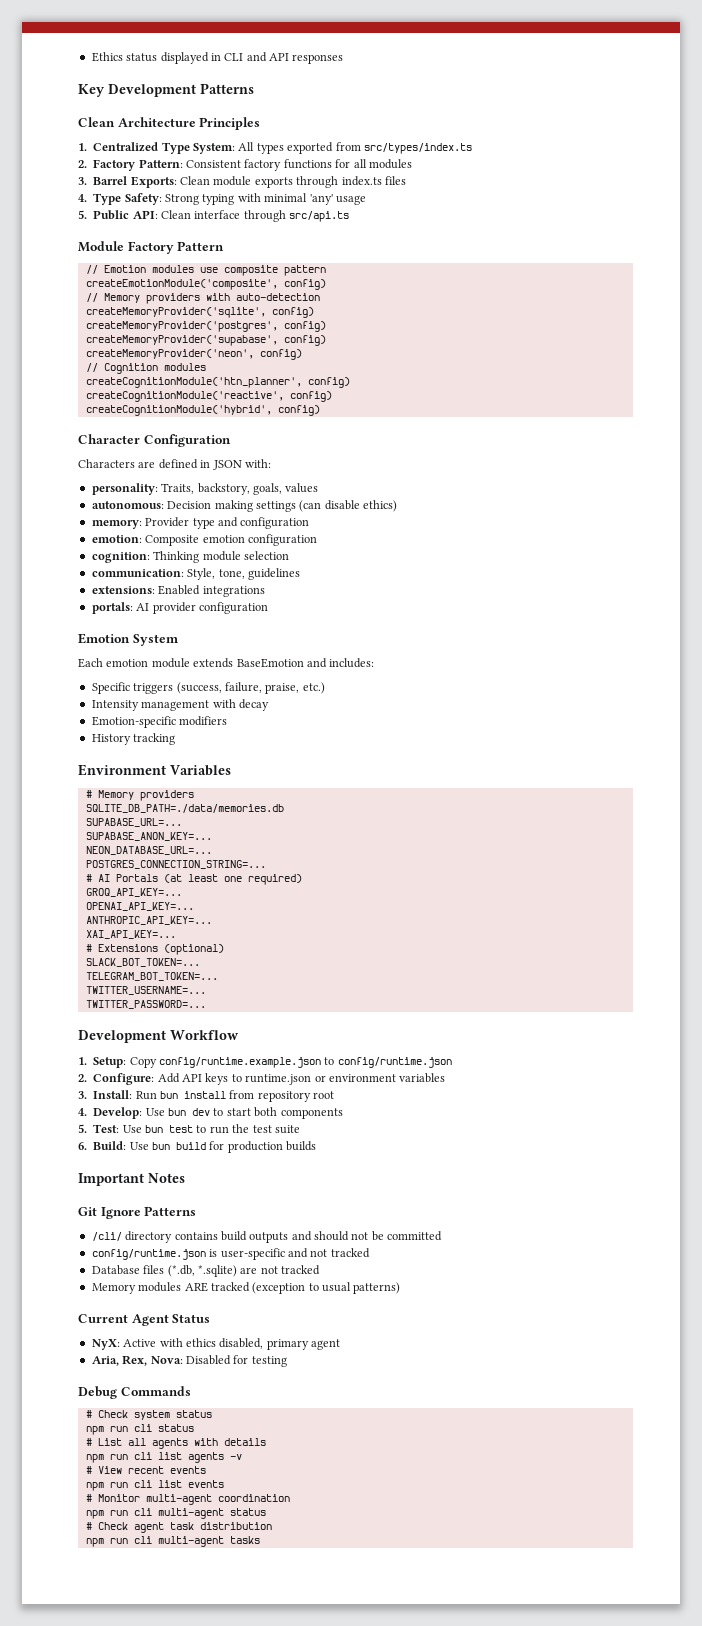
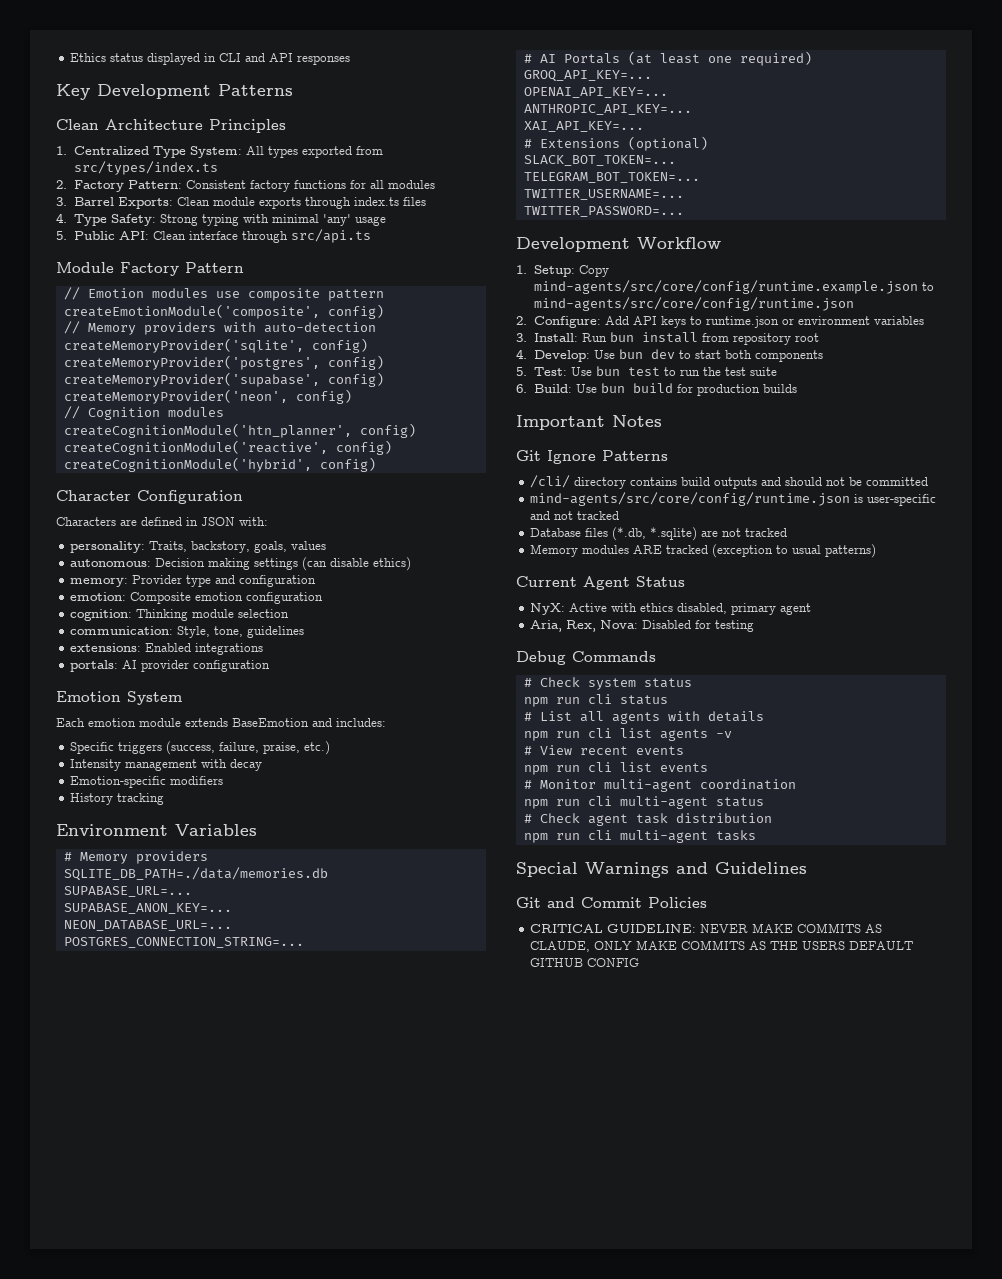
[159,1057,452,1068] config/runtime.example.json to config/runtime.json -> [533,280,934,294] [533,297,854,311] mind-agents/src/core/config/runtime.example.json to mind-agents/src/core/config/runtime.json
[91,1249,206,1260] config/runtime.json -> [530,492,851,506] mind-agents/src/core/config/runtime.json
(260, 1540) none -> [516,862,807,878] [516,897,707,908] [530,923,883,933] [530,940,914,952] [530,958,640,967] // Special Warnings and Guidelines // Git and Commit Policies // CRITICAL GUIDELINE: NEVER MAKE COMMITS AS CLAUDE, ONLY MAKE COMMITS AS THE USERS DEFAULT GITHUB CONFIG

